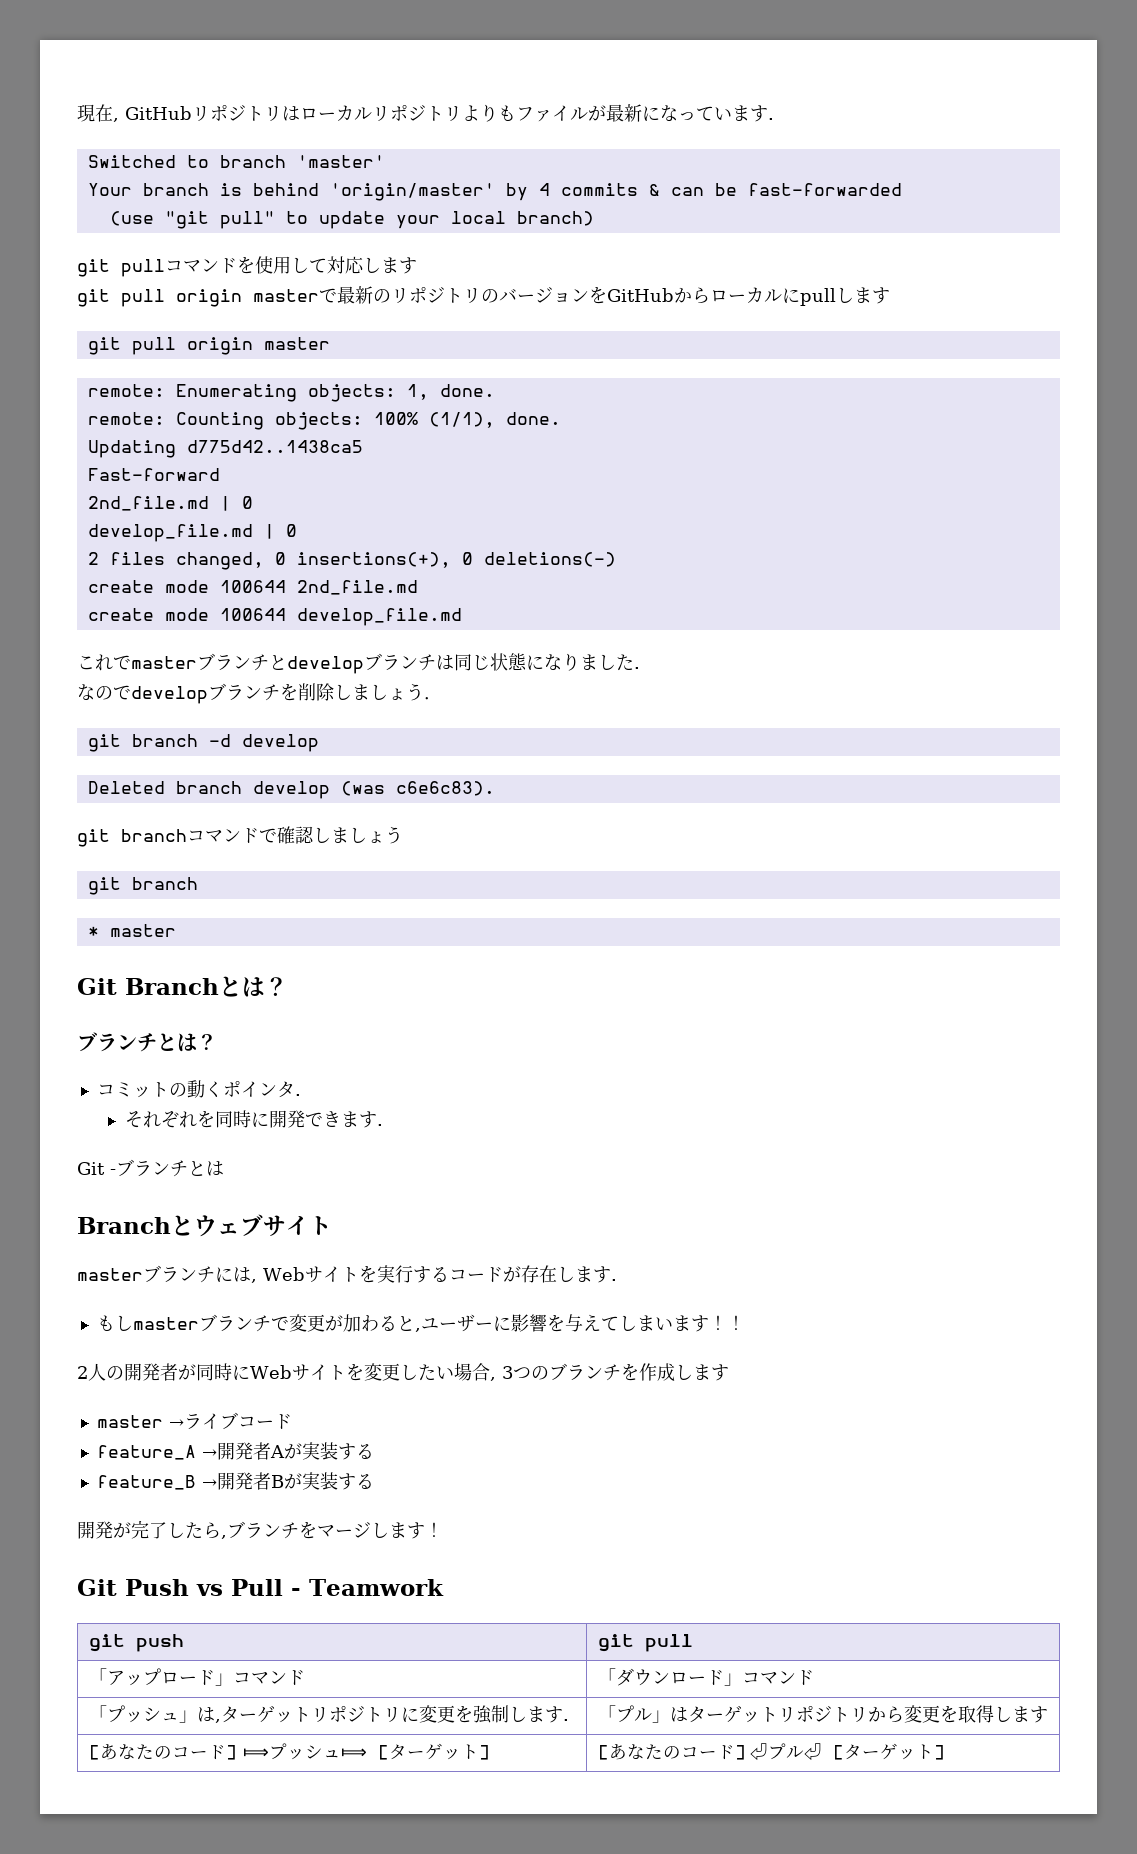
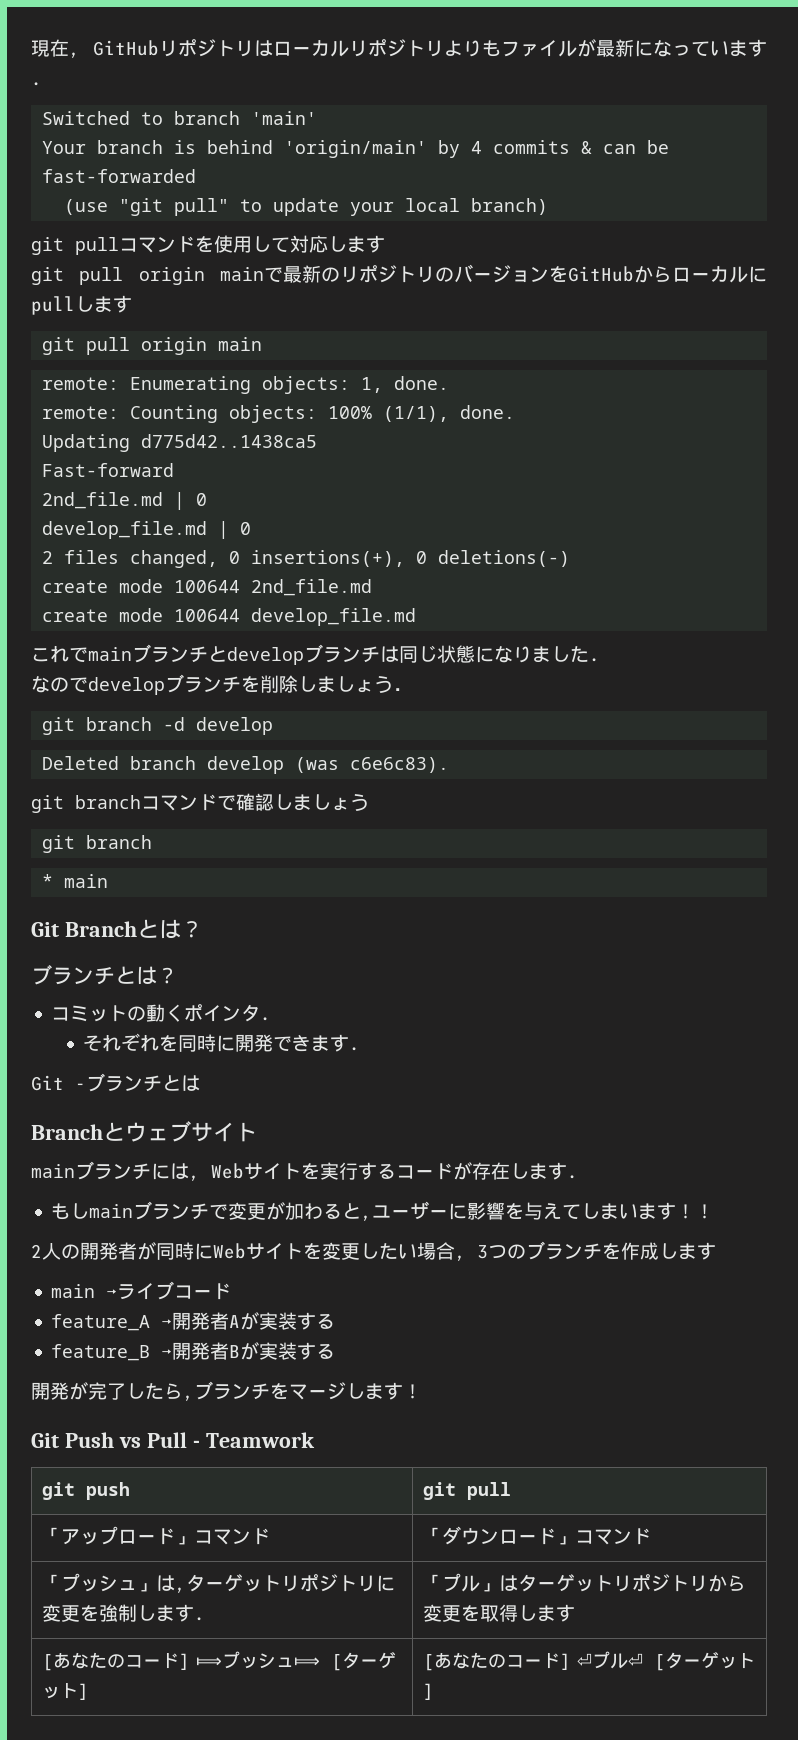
[296,155,385,168] 'master' -> [251,111,318,125] 'main'
[329,183,495,201] 'origin/master' -> [284,140,428,158] 'origin/main'
[253,289,319,302] master -> [220,267,264,281] main
[263,337,330,350] master -> [218,337,263,351] main
[131,656,197,669] master -> [88,647,132,661] main
[109,924,176,937] master -> [64,874,109,888] main
[77,1268,143,1281] master -> [31,1164,75,1178] main
[132,1317,199,1330] master -> [89,1204,134,1218] main
[96,1415,163,1428] master -> [51,1284,96,1298] main

